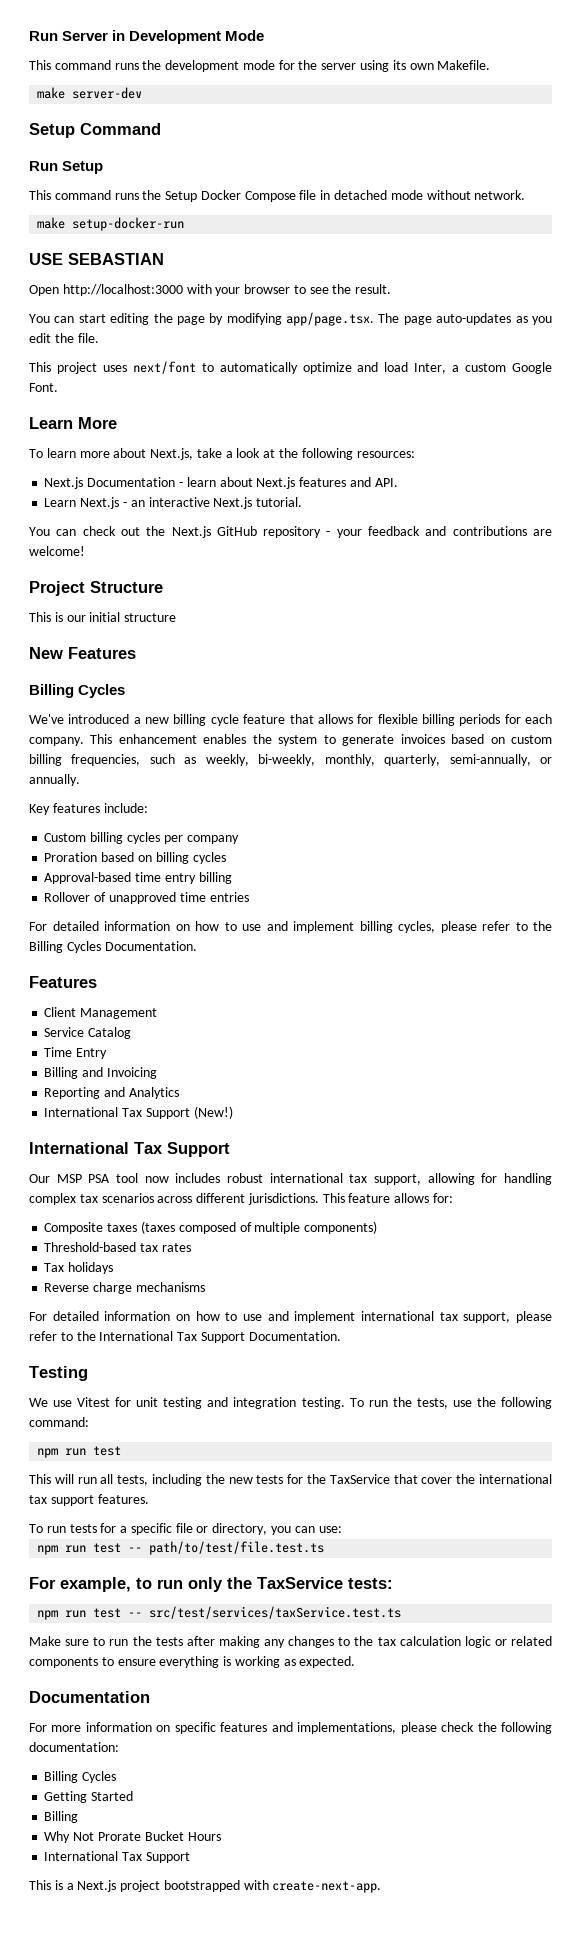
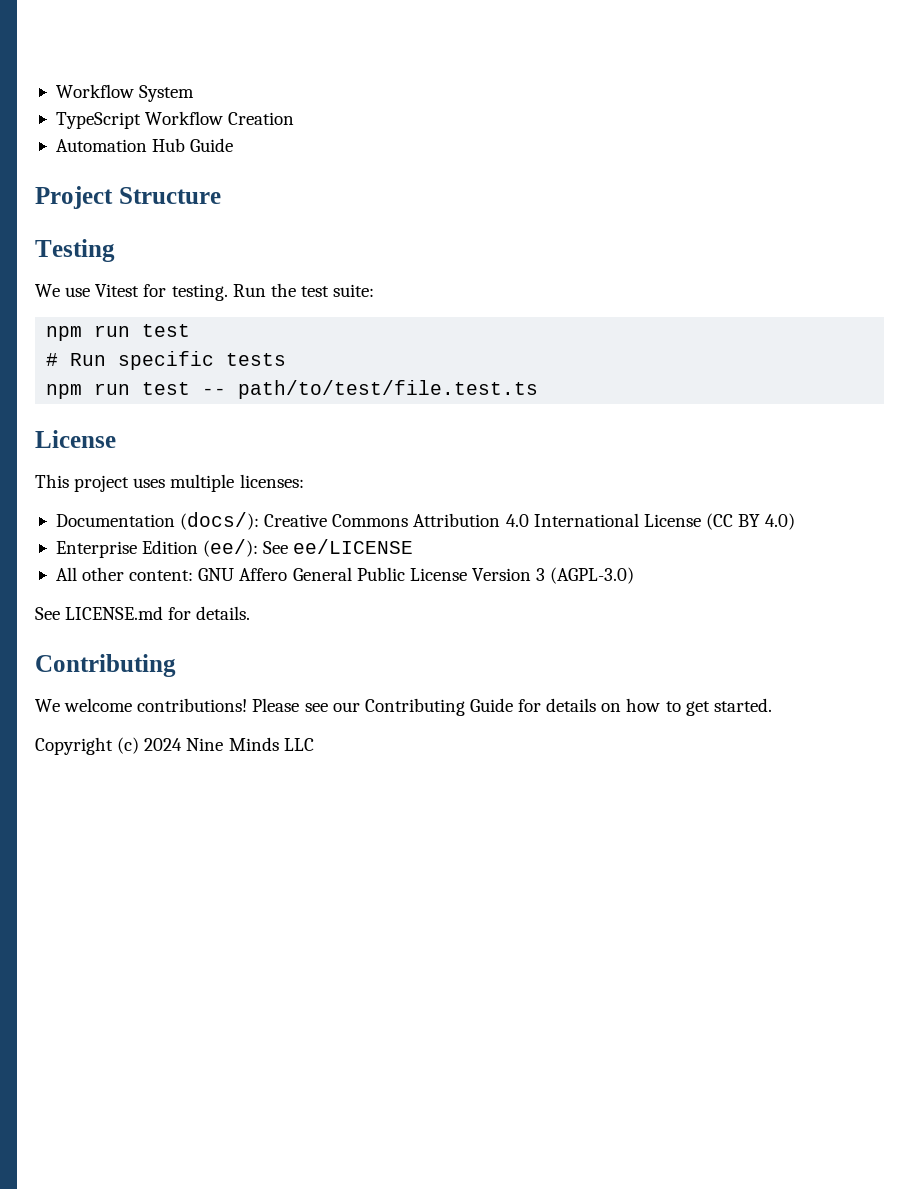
[29,30,265,44] [29,60,491,72] [37,87,143,99] [29,123,161,138] [29,161,104,174] [29,190,526,202] [37,217,185,231] [29,253,164,265] [29,284,392,296] [29,312,552,326] [29,333,99,343] [29,361,553,374] [29,383,58,392] [29,417,117,429] [29,448,415,460] [44,477,398,489] [44,497,303,509] [29,526,553,538] [29,546,85,556] [29,581,163,596] [29,612,177,622] [29,647,136,659] [29,684,126,698] [29,714,552,726] [29,734,552,746] [29,754,553,766] [29,774,80,786] [29,803,148,815] [44,832,239,844] [44,852,226,864] [44,872,232,884] [44,892,249,904] [29,921,552,933] [29,941,197,953] [29,976,97,988] [44,1007,158,1019] [44,1027,132,1039] [44,1047,108,1059] [44,1067,157,1079] [44,1087,179,1099] [44,1106,233,1119] [29,1142,230,1157] [29,1173,552,1185] [29,1193,454,1205] [44,1221,378,1234] [44,1242,191,1252] [44,1262,114,1274] [44,1282,205,1294] [29,1311,552,1323] [29,1331,341,1343] Run Server in Development Mode // This command runs the development mode for the server using its own Makefile. // make server-dev // Setup Command // Run Setup // This command runs the Setup Docker Compose file in detached mode without network. // make setup-docker-run // USE SEBASTIAN // Open http://localhost:3000 with your browser to see the result. // You can start editing the page by modifying app/page.tsx. The page auto-updates as you edit the file. // This project uses next/font to automatically optimize and load Inter, a custom Google Font. // Learn More // To learn more about Next.js, take a look at the following resources: // Next.js Documentation - learn about Next.js features and API. // Learn Next.js - an interactive Next.js tutorial. // You can check out the Next.js GitHub repository - your feedback and contributions are welcome! // Project Structure // This is our initial structure // New Features // Billing Cycles // We've introduced a new billing cycle feature that allows for flexible billing periods for each company. This enhancement enables the system to generate invoices based on custom billing frequencies, such as weekly, bi-weekly, monthly, quarterly, semi-annually, or annually. // Key features include: // Custom billing cycles per company // Proration based on billing cycles // Approval-based time entry billing // Rollover of unapproved time entries // For detailed information on how to use and implement billing cycles, please refer to the Billing Cycles Documentation. // Features // Client Management // Service Catalog // Time Entry // Billing and Invoicing // Reporting and Analytics // International Tax Support (New!) // International Tax Support // Our MSP PSA tool now includes robust international tax support, allowing for handling complex tax scenarios across different jurisdictions. This feature allows for: // Composite taxes (taxes composed of multiple components) // Threshold-based tax rates // Tax holidays // Reverse charge mechanisms // For detailed information on how to use and implement international tax support, please refer to the International Tax Support Documentation. -> [55,84,195,102] [55,111,295,129] [55,138,234,152] [35,186,221,209] Workflow System // TypeScript Workflow Creation // Automation Hub Guide // Project Structure
[136,1397,552,1409] [29,1417,89,1427] [37,1446,122,1458] [29,1474,553,1486] [29,1494,149,1506] [29,1523,342,1535] unit testing and integration testing. To run the tests, use the following command: // npm run test // This will run all tests, including the new tests for the TaxService that cover the international tax support features. // To run tests for a specific file or directory, you can use: -> [171,283,375,301] [46,324,191,341] [46,351,287,370] testing. Run the test suite: // npm run test // # Run specific tests
[29,1577,393,1592] [37,1606,402,1620] [29,1636,552,1648] [29,1656,356,1668] [29,1691,150,1703] [29,1722,552,1734] [29,1742,119,1752] [44,1771,117,1783] [44,1791,134,1803] [44,1811,79,1823] [44,1831,221,1843] [44,1851,190,1863] [29,1880,382,1893] For example, to run only the TaxService tests: // npm run test -- src/test/services/taxService.test.ts // Make sure to run the tests after making any changes to the tax calculation logic or related components to ensure everything is working as expected. // Documentation // For more information on specific features and implementations, please check the following documentation: // Billing Cycles // Getting Started // Billing // Why Not Prorate Bucket Hours // International Tax Support // This is a Next.js project bootstrapped with create-next-app. -> [35,430,116,448] [35,474,304,492] [55,512,796,530] [55,539,414,558] [55,567,635,584] [35,606,251,620] [35,654,176,677] [35,698,772,716] [35,737,314,755] License // This project uses multiple licenses: // Documentation (docs/): Creative Commons Attribution 4.0 International License (CC BY 4.0) // Enterprise Edition (ee/): See ee/LICENSE // All other content: GNU Affero General Public License Version 3 (AGPL-3.0) // See LICENSE.md for details. // Contributing // We welcome contributions! Please see our Contributing Guide for details on how to get started. // Copyright (c) 2024 Nine Minds LLC

